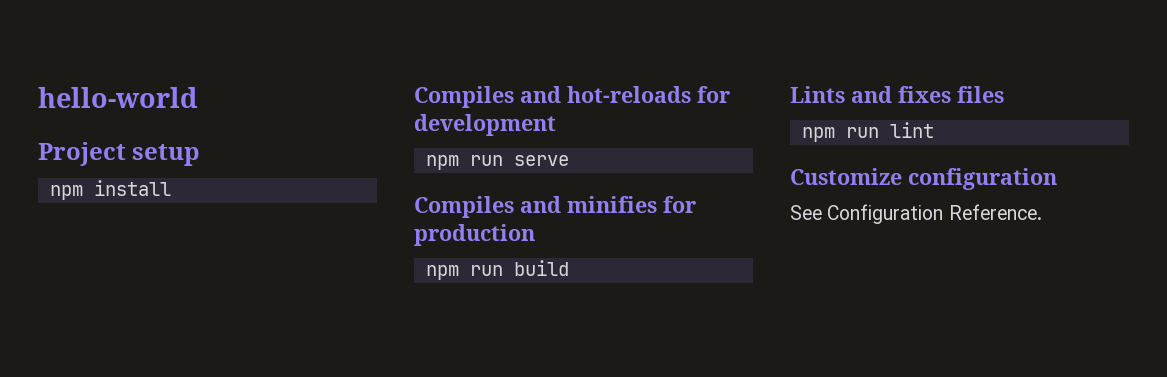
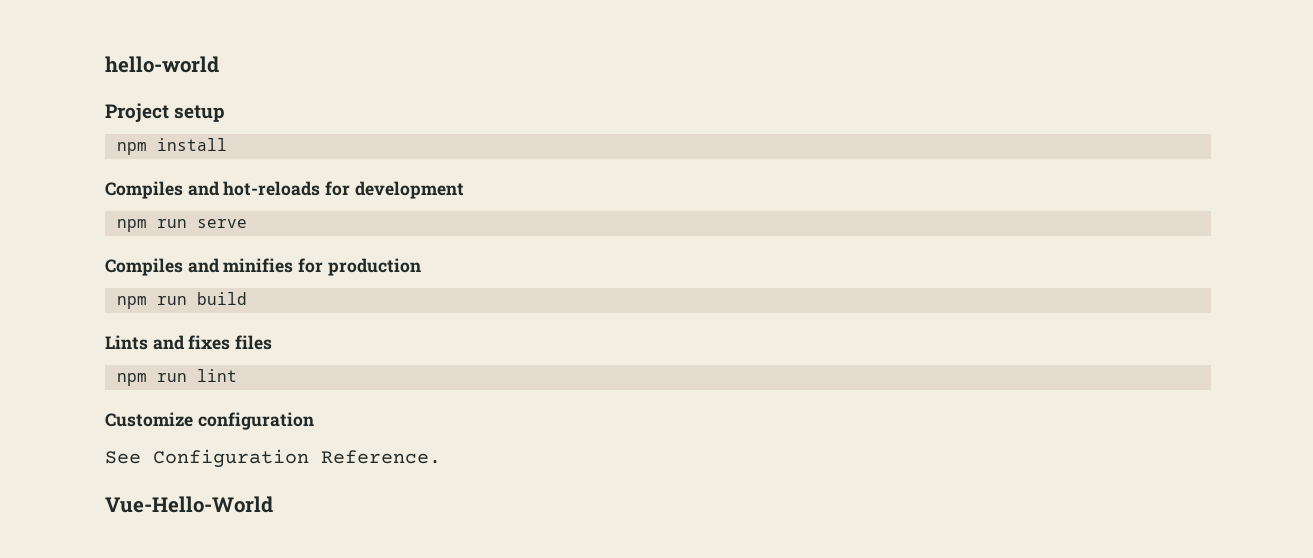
(1042, 212) none -> [105,496,273,513] // Vue-Hello-World

